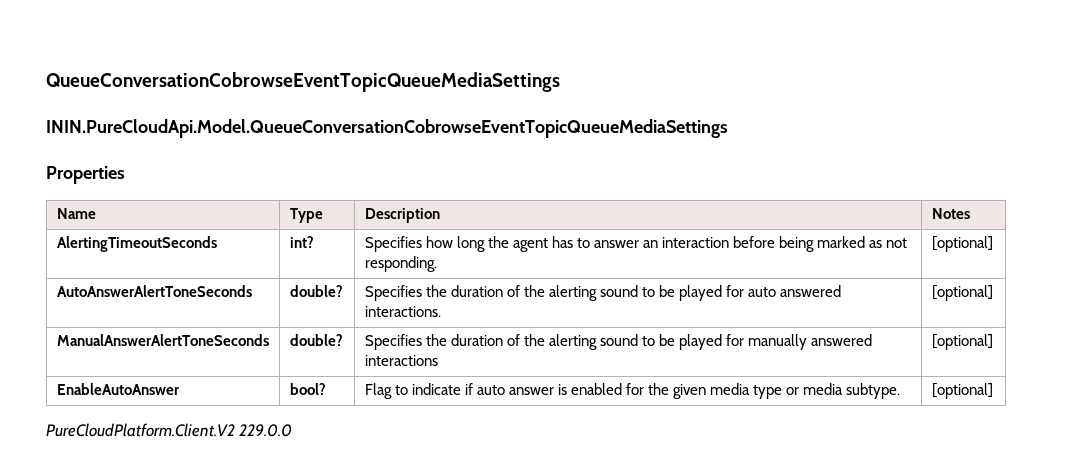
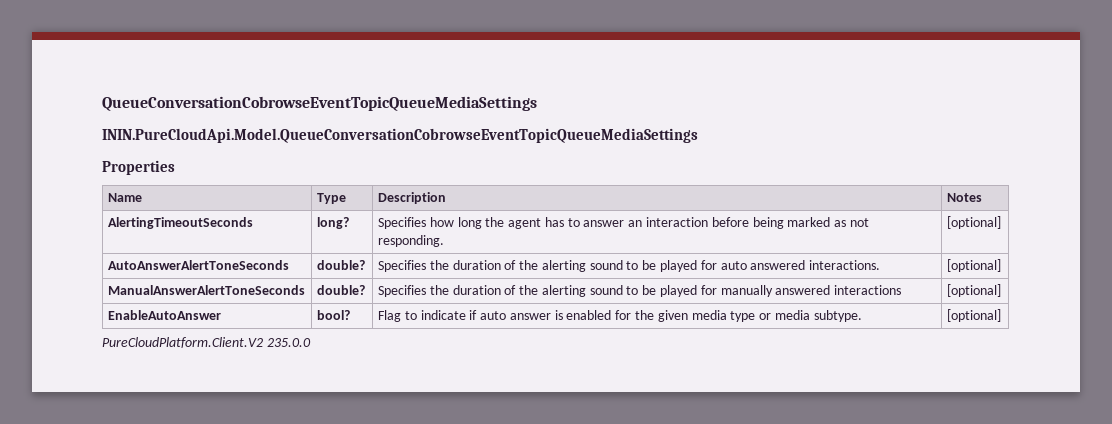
[289,236,314,248] int? -> [317,217,350,229] long?
[239,424,293,437] 229.0.0 -> [266,338,311,347] 235.0.0

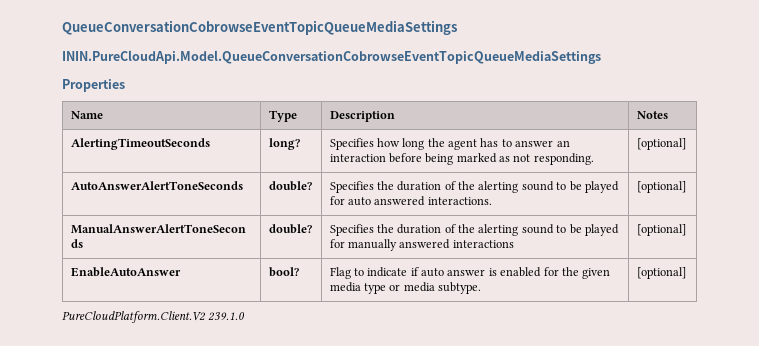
[266,338,311,347] 235.0.0 -> [208,312,246,321] 239.1.0

